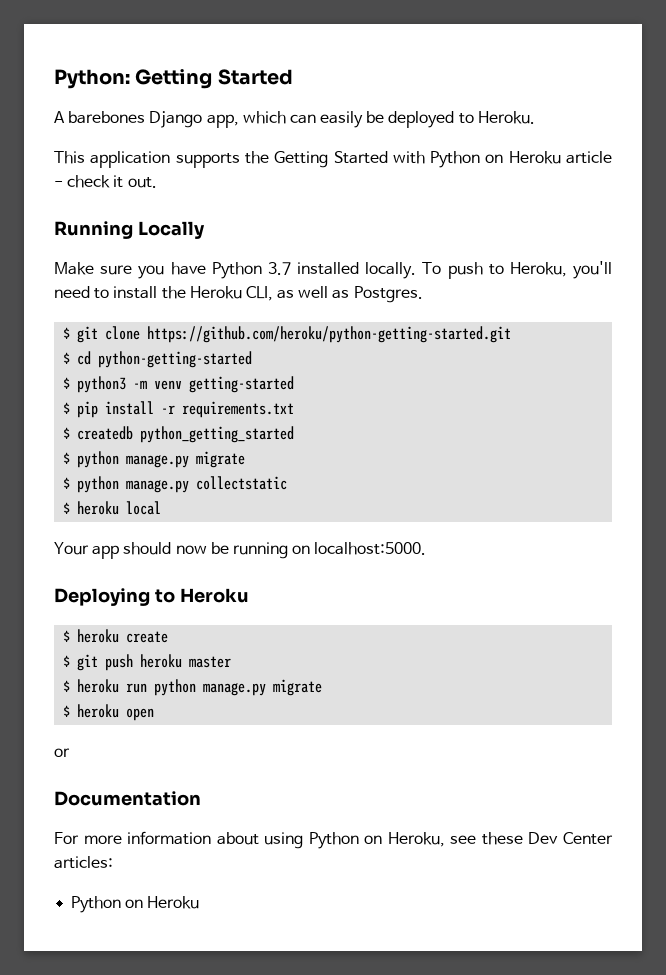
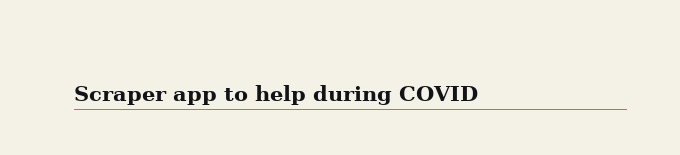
[54,69,293,89] [54,111,535,128] [54,151,613,168] [54,175,157,188] [54,221,205,239] [54,261,612,279] [54,286,423,303] [63,326,512,343] [63,351,253,368] [63,376,295,393] [63,401,295,418] [63,426,295,443] [63,451,246,468] [63,476,288,493] [63,501,162,515] [54,542,427,559] [54,588,249,606] [63,629,169,643] [63,654,232,671] [63,679,323,696] [63,704,155,721] [54,748,70,757] [54,791,201,806] [54,831,613,849] [54,856,113,869] [71,896,200,913] Python: Getting Started // A barebones Django app, which can easily be deployed to Heroku. // This application supports the Getting Started with Python on Heroku article - check it out. // Running Locally // Make sure you have Python 3.7 installed locally. To push to Heroku, you'll need to install the Heroku CLI, as well as Postgres. // $ git clone https://github.com/heroku/python-getting-started.git // $ cd python-getting-started // $ python3 -m venv getting-started // $ pip install -r requirements.txt // $ createdb python_getting_started // $ python manage.py migrate // $ python manage.py collectstatic // $ heroku local // Your app should now be running on localhost:5000. // Deploying to Heroku // $ heroku create // $ git push heroku master // $ heroku run python manage.py migrate // $ heroku open // or // Documentation // For more information about using Python on Heroku, see these Dev Center articles: // Python on Heroku -> [74,85,478,105] Scraper app to help during COVID

